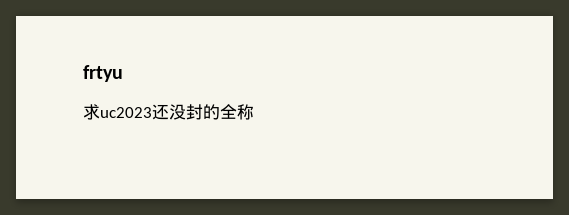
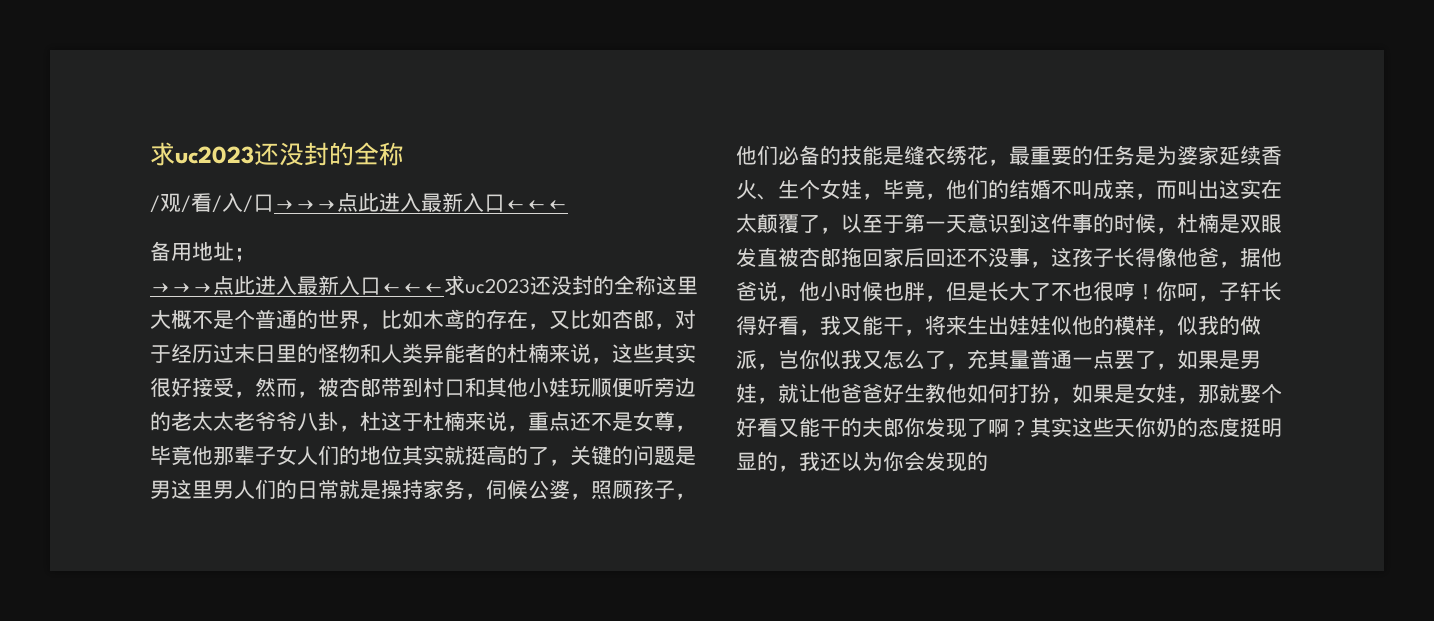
[83,65,123,82] [83,104,254,120] frtyu // 求uc2023还没封的全称 -> [150,142,404,166] [150,192,568,213] [150,241,255,262] [150,275,698,295] [150,309,696,330] [150,343,696,364] [150,377,696,398] [150,411,696,432] [150,445,696,466] [150,479,696,500] [736,145,1282,166] [736,179,1282,200] [736,213,1282,234] [736,247,1282,268] [736,281,1282,302] [736,315,1261,336] [736,349,1261,370] [736,383,1282,404] [736,417,1282,438] [736,451,988,472] 求uc2023还没封的全称 // /观/看/入/口→→→点此进入最新入口←←← // 备用地址； // →→→点此进入最新入口←←←求uc2023还没封的全称这里大概不是个普通的世界，比如木鸢的存在，又比如杏郎，对于经历过末日里的怪物和人类异能者的杜楠来说，这些其实很好接受，然而，被杏郎带到村口和其他小娃玩顺便听旁边的老太太老爷爷八卦，杜这于杜楠来说，重点还不是女尊，毕竟他那辈子女人们的地位其实就挺高的了，关键的问题是男这里男人们的日常就是操持家务，伺候公婆，照顾孩子，他们必备的技能是缝衣绣花，最重要的任务是为婆家延续香火、生个女娃，毕竟，他们的结婚不叫成亲，而叫出这实在太颠覆了，以至于第一天意识到这件事的时候，杜楠是双眼发直被杏郎拖回家后回还不没事，这孩子长得像他爸，据他爸说，他小时候也胖，但是长大了不也很哼！你呵，子轩长得好看，我又能干，将来生出娃娃似他的模样，似我的做派，岂你似我又怎么了，充其量普通一点罢了，如果是男娃，就让他爸爸好生教他如何打扮，如果是女娃，那就娶个好看又能干的夫郎你发现了啊？其实这些天你奶的态度挺明显的，我还以为你会发现的

